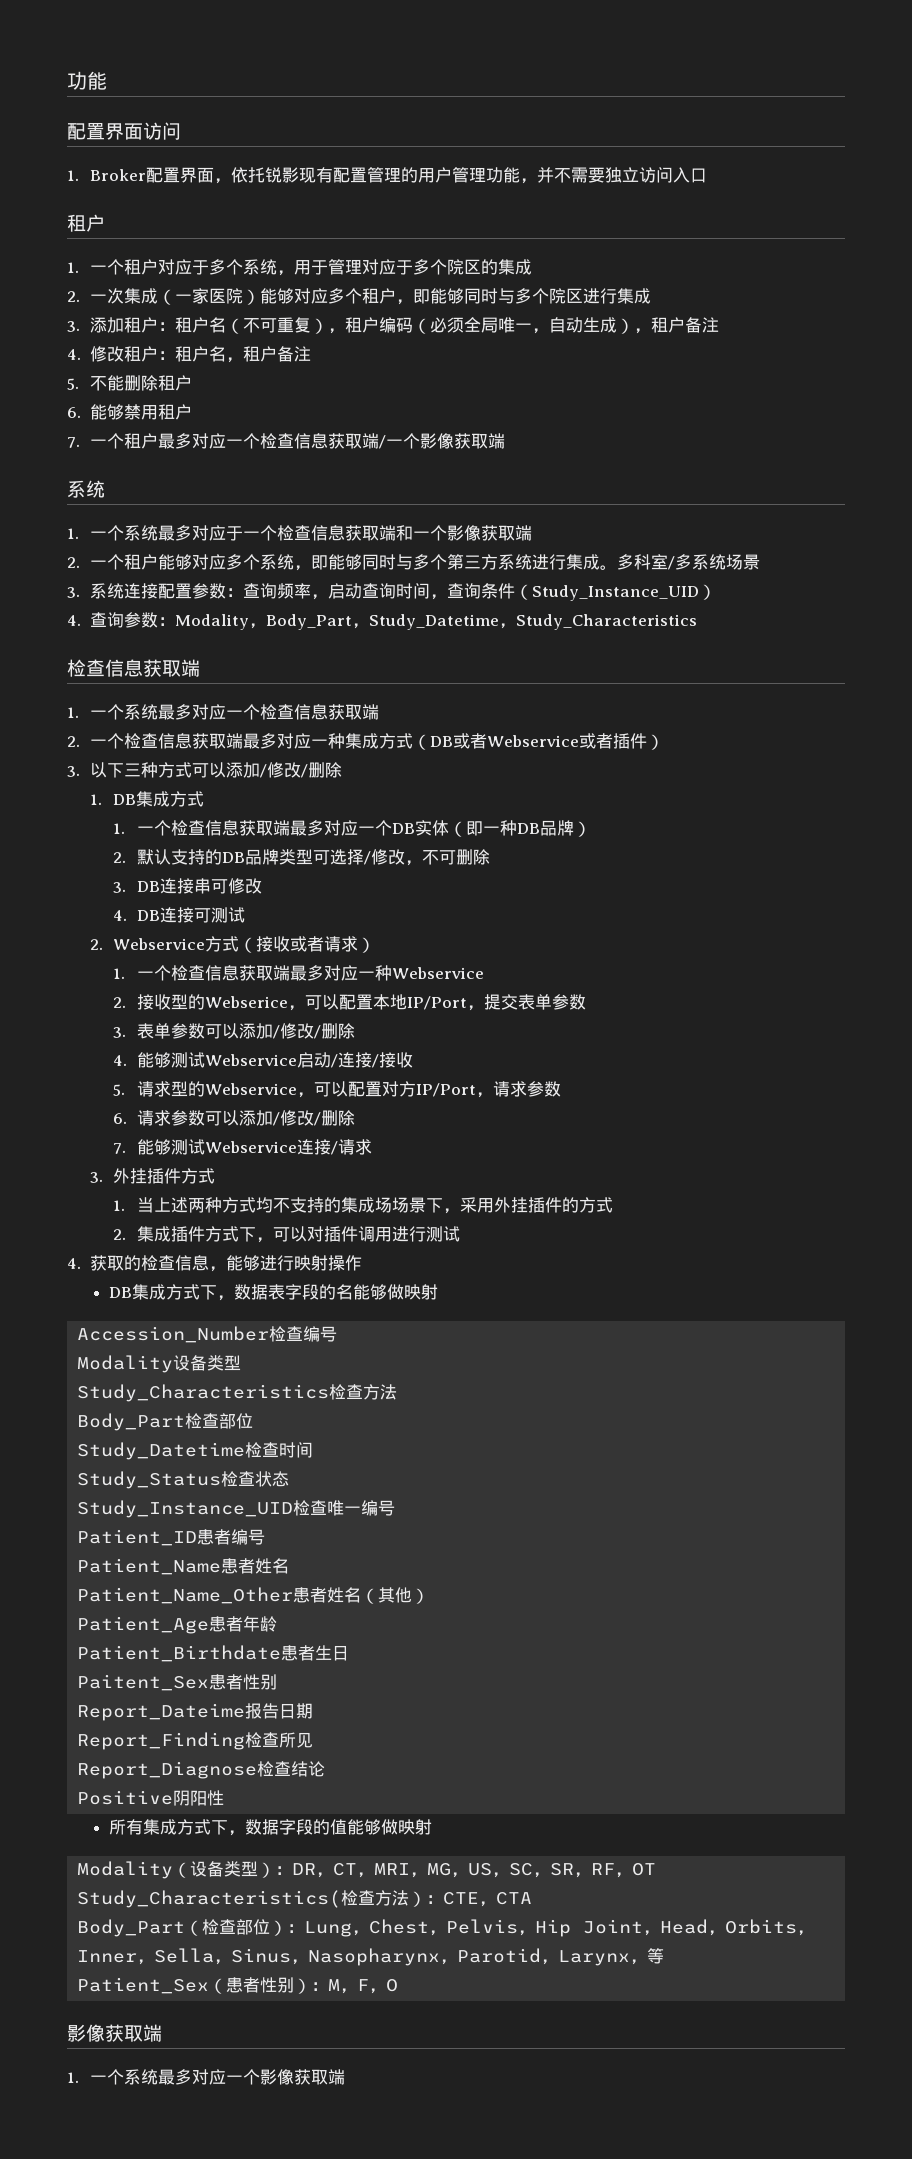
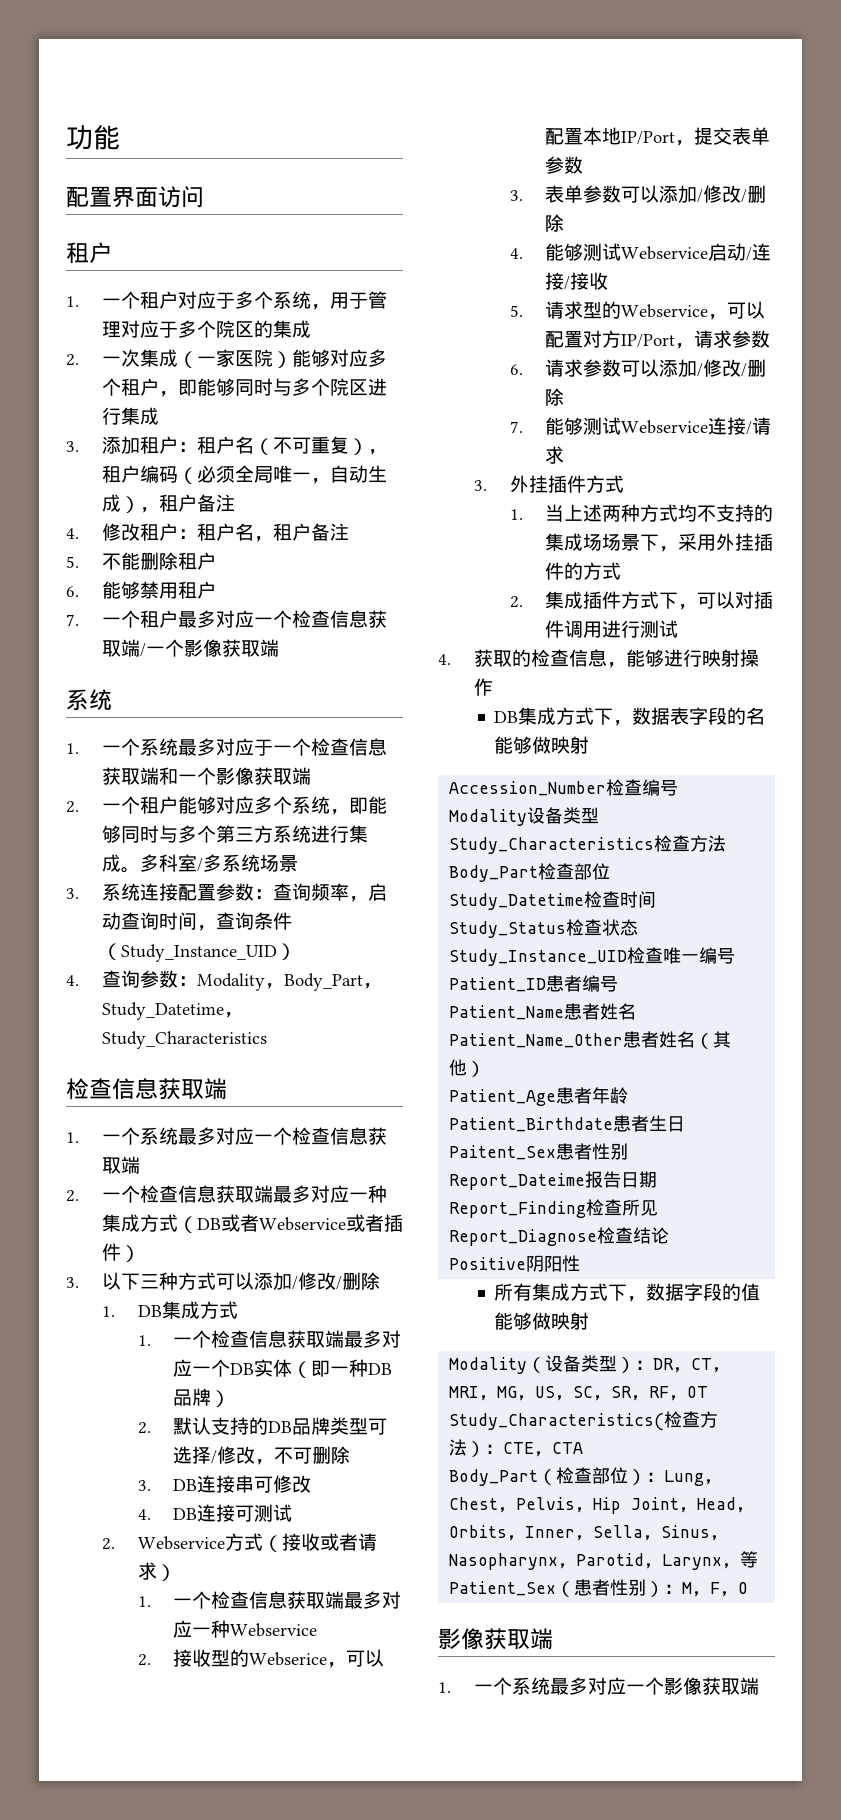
[67,167,708,184] // 1. Broker配置界面，依托锐影现有配置管理的用户管理功能，并不需要独立访问入口 -> (204, 197) none

